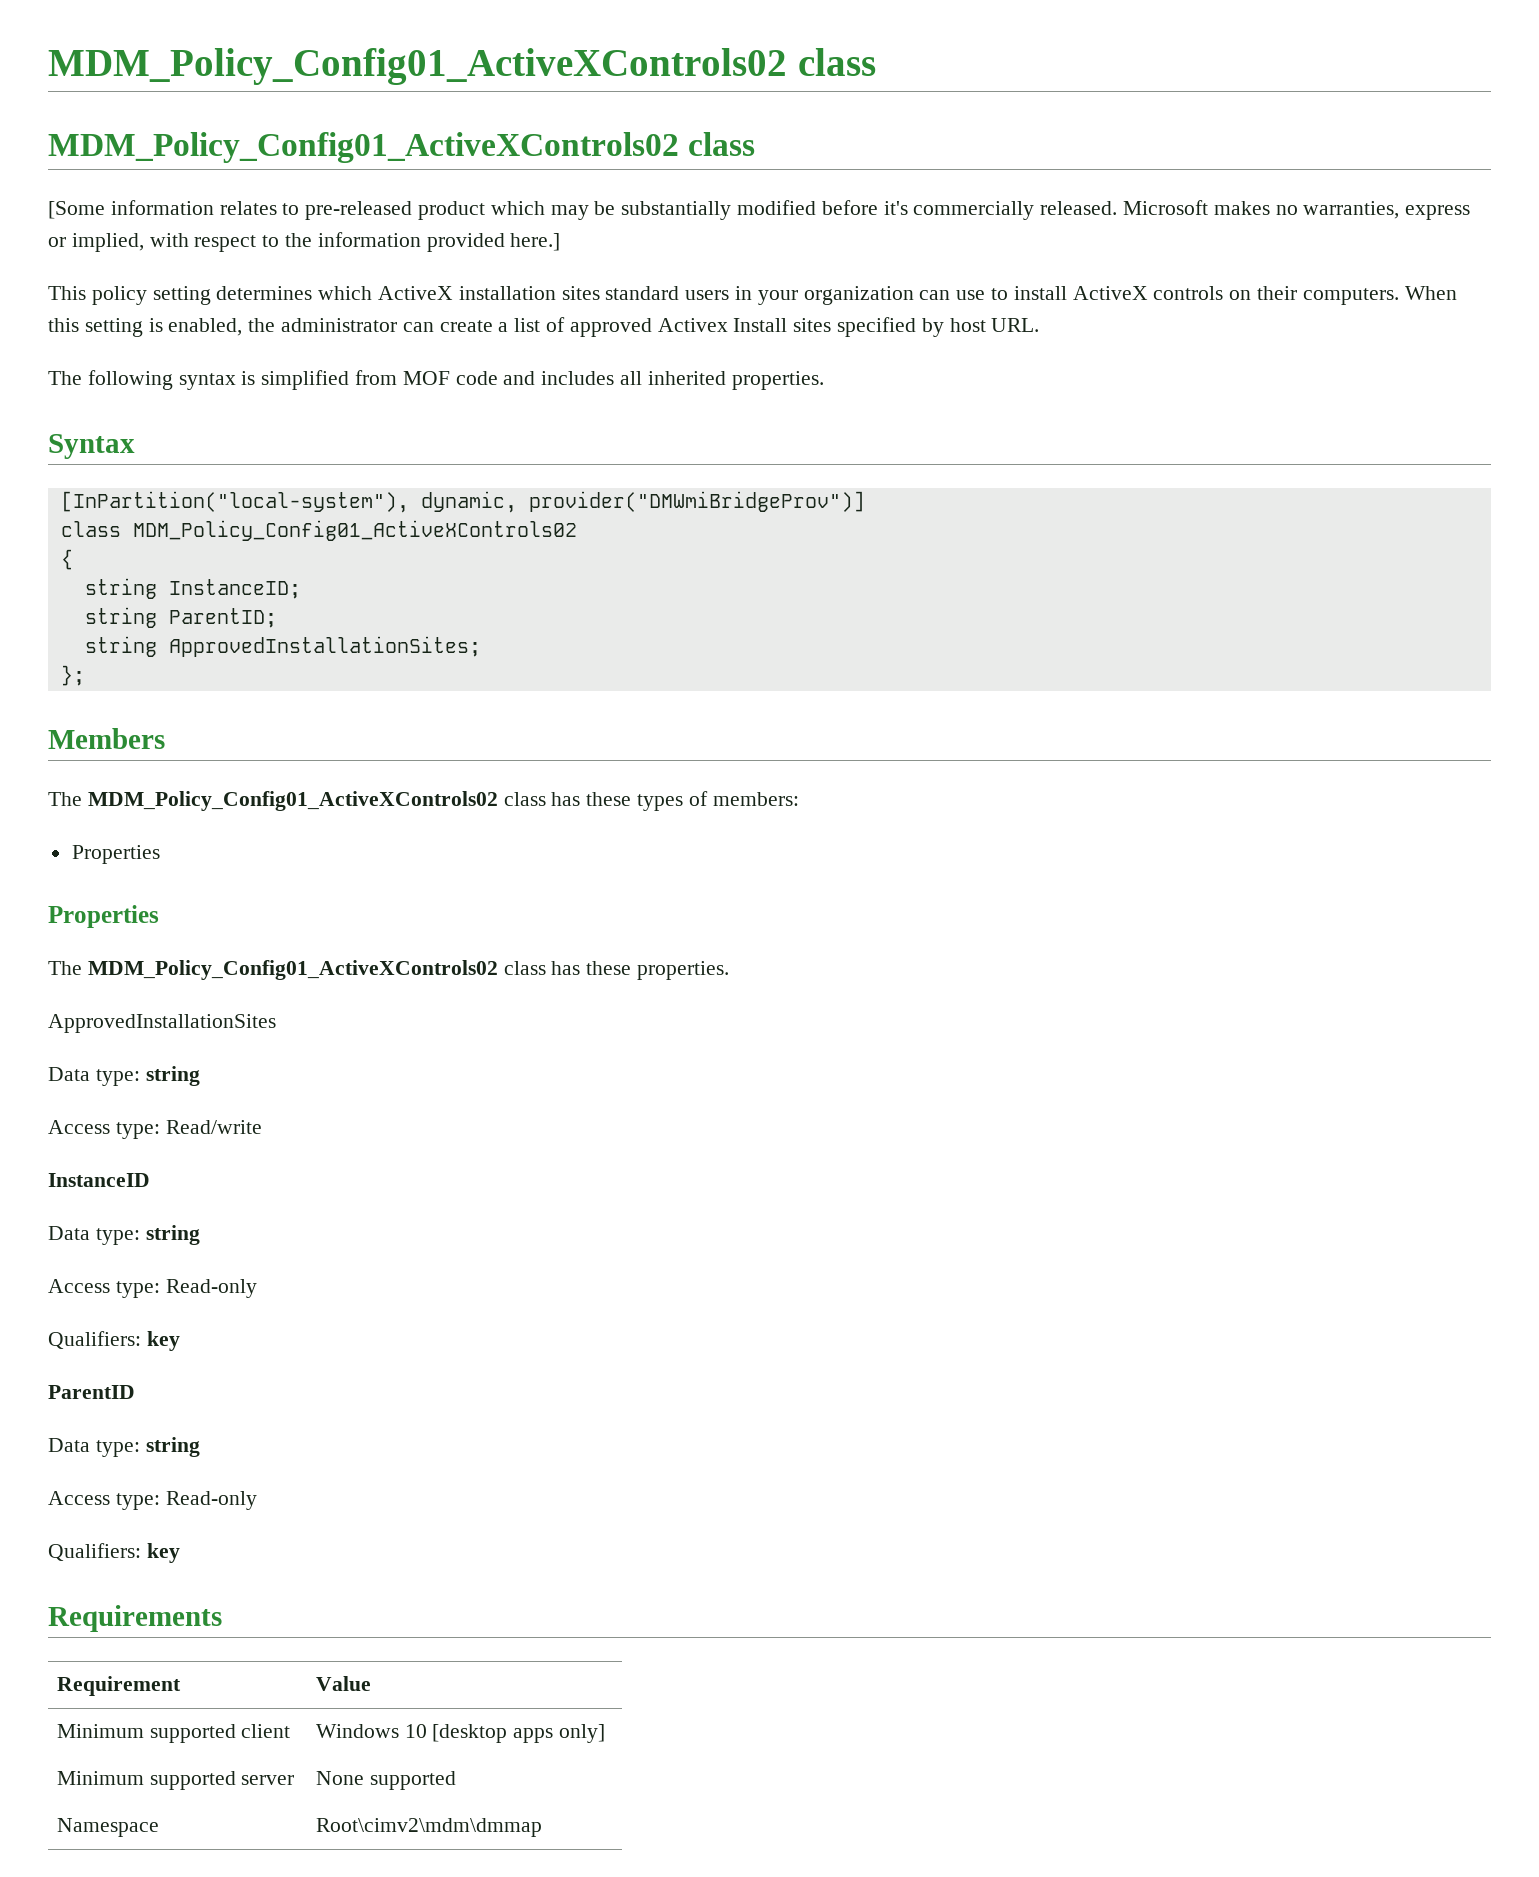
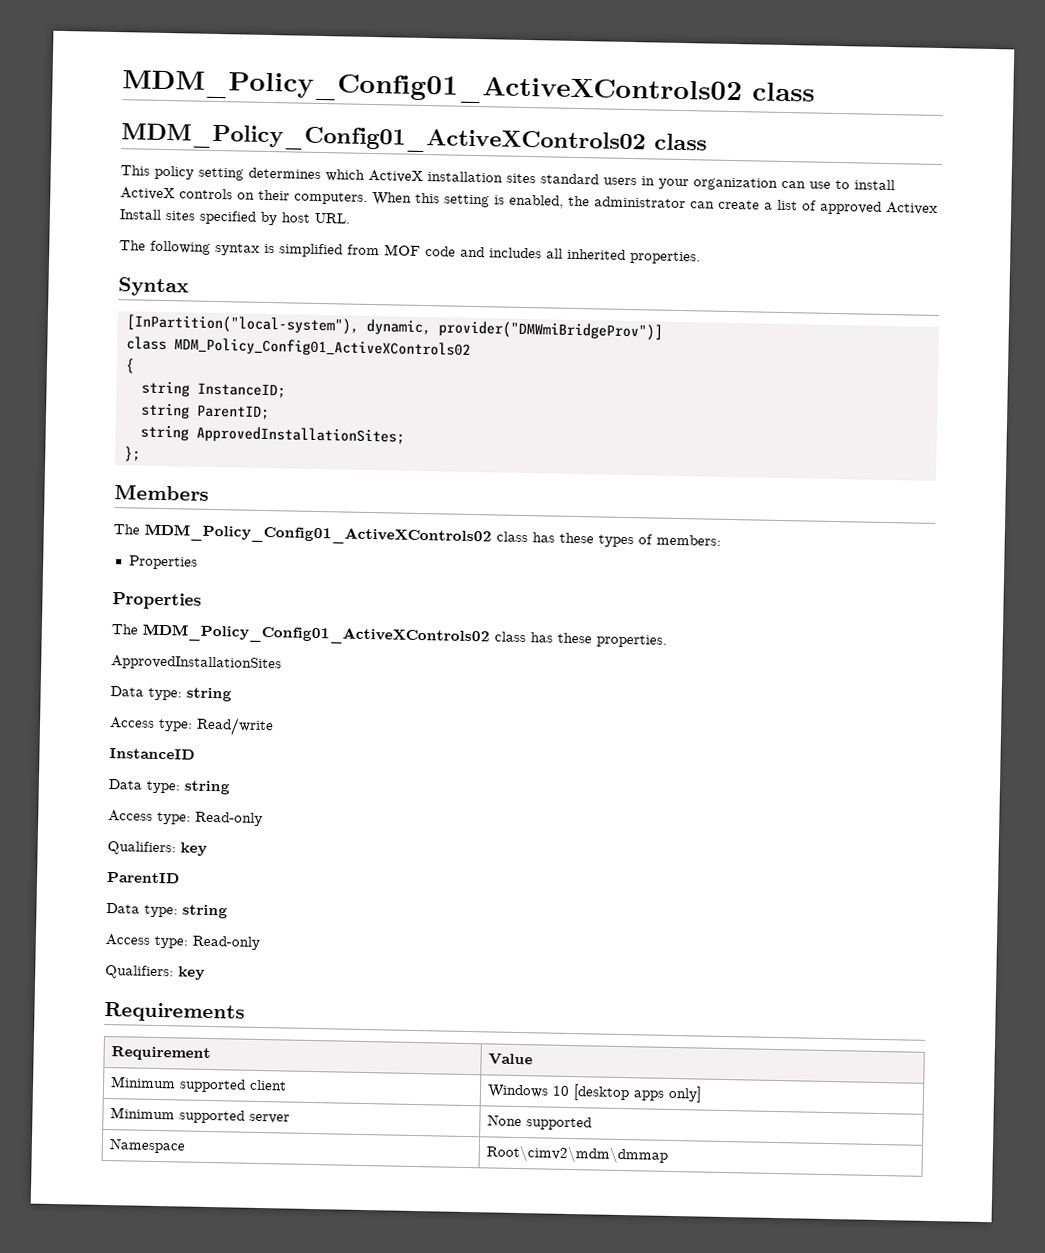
[48,200,1471,220] [48,232,561,252] // [Some information relates to pre-released product which may be substantially modified before it's commercially released. Microsoft makes no warranties, express or implied, with respect to the information provided here.] -> (707, 142) none

